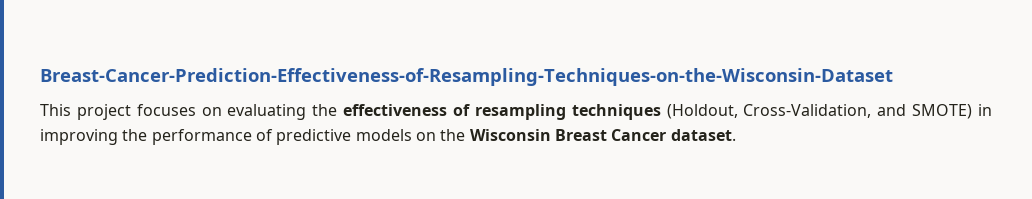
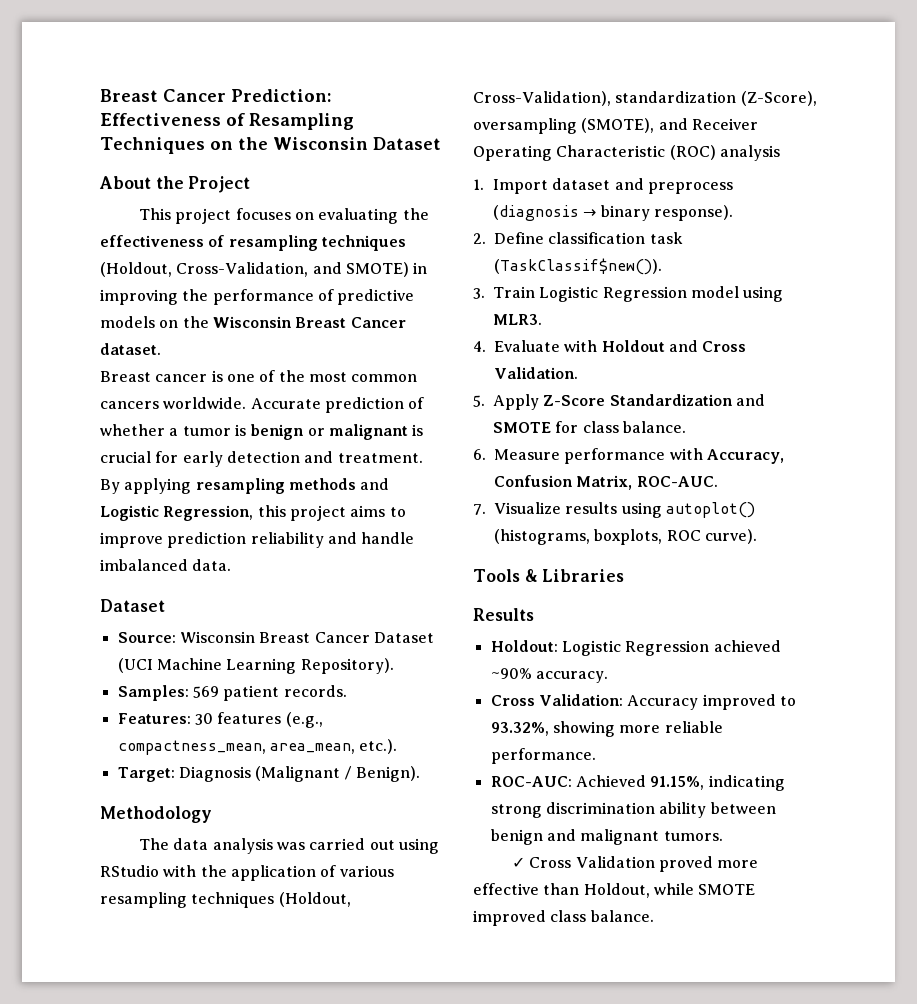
[40,68,893,86] Breast-Cancer-Prediction-Effectiveness-of-Resampling-Techniques-on-the-Wisconsin-Dataset -> [100,89,332,102] [100,113,354,130] [100,137,441,154] [99,176,251,193] Breast Cancer Prediction: Effectiveness of Resampling Techniques on the Wisconsin Dataset // About the Project
(736, 135) none -> [100,370,418,382] [100,397,425,413] [100,424,424,440] [100,451,423,467] [100,478,390,494] [100,505,406,521] [100,532,415,548] [100,559,232,571] [100,599,165,612] [117,631,434,643] [117,658,394,674] [117,685,347,701] [117,712,323,728] [117,739,398,755] [117,766,420,782] [100,806,212,823] [138,838,439,854] [100,865,394,881] [100,892,351,908] [473,91,817,106] [473,118,758,134] [473,145,780,161] [473,178,733,194] [493,205,733,221] [473,232,683,244] [494,258,662,275] [473,286,784,302] [493,314,543,325] [473,340,747,352] [494,367,578,379] [473,394,765,410] [493,421,686,433] [473,448,784,464] [494,475,718,490] [473,502,755,518] [494,529,757,545] [473,569,625,582] [473,608,534,621] [490,640,781,656] [490,668,608,683] [490,694,796,710] [490,721,723,737] [490,748,596,764] [490,775,785,791] [490,802,776,818] [490,829,723,845] [511,856,759,872] [473,883,756,898] [473,910,654,926] // Breast cancer is one of the most common cancers worldwide. Accurate prediction of whether a tumor is benign or malignant is crucial for early detection and treatment. By applying resampling methods and Logistic Regression, this project aims to improve prediction reliability and handle imbalanced data. // Dataset // Source: Wisconsin Breast Cancer Dataset (UCI Machine Learning Repository). // Samples: 569 patient records. // Features: 30 features (e.g., compactness_mean, area_mean, etc.). // Target: Diagnosis (Malignant / Benign). // Methodology // The data analysis was carried out using RStudio with the application of various resampling techniques (Holdout, Cross-Validation), standardization (Z-Score), oversampling (SMOTE), and Receiver Operating Characteristic (ROC) analysis // 1. Import dataset and preprocess (diagnosis → binary response). // 2. Define classification task (TaskClassif$new()). // 3. Train Logistic Regression model using MLR3. // 4. Evaluate with Holdout and Cross Validation. // 5. Apply Z-Score Standardization and SMOTE for class balance. // 6. Measure performance with Accuracy, Confusion Matrix, ROC-AUC. // 7. Visualize results using autoplot() (histograms, boxplots, ROC curve). // Tools & Libraries // Results // Holdout: Logistic Regression achieved ~90% accuracy. // Cross Validation: Accuracy improved to 93.32%, showing more reliable performance. // ROC-AUC: Achieved 91.15%, indicating strong discrimination ability between benign and malignant tumors. // ✓ Cross Validation proved more effective than Holdout, while SMOTE improved class balance.

